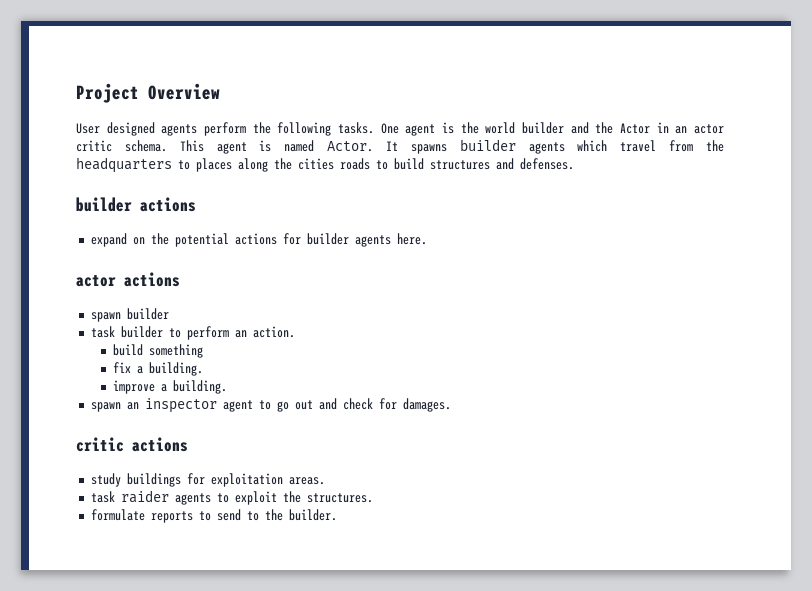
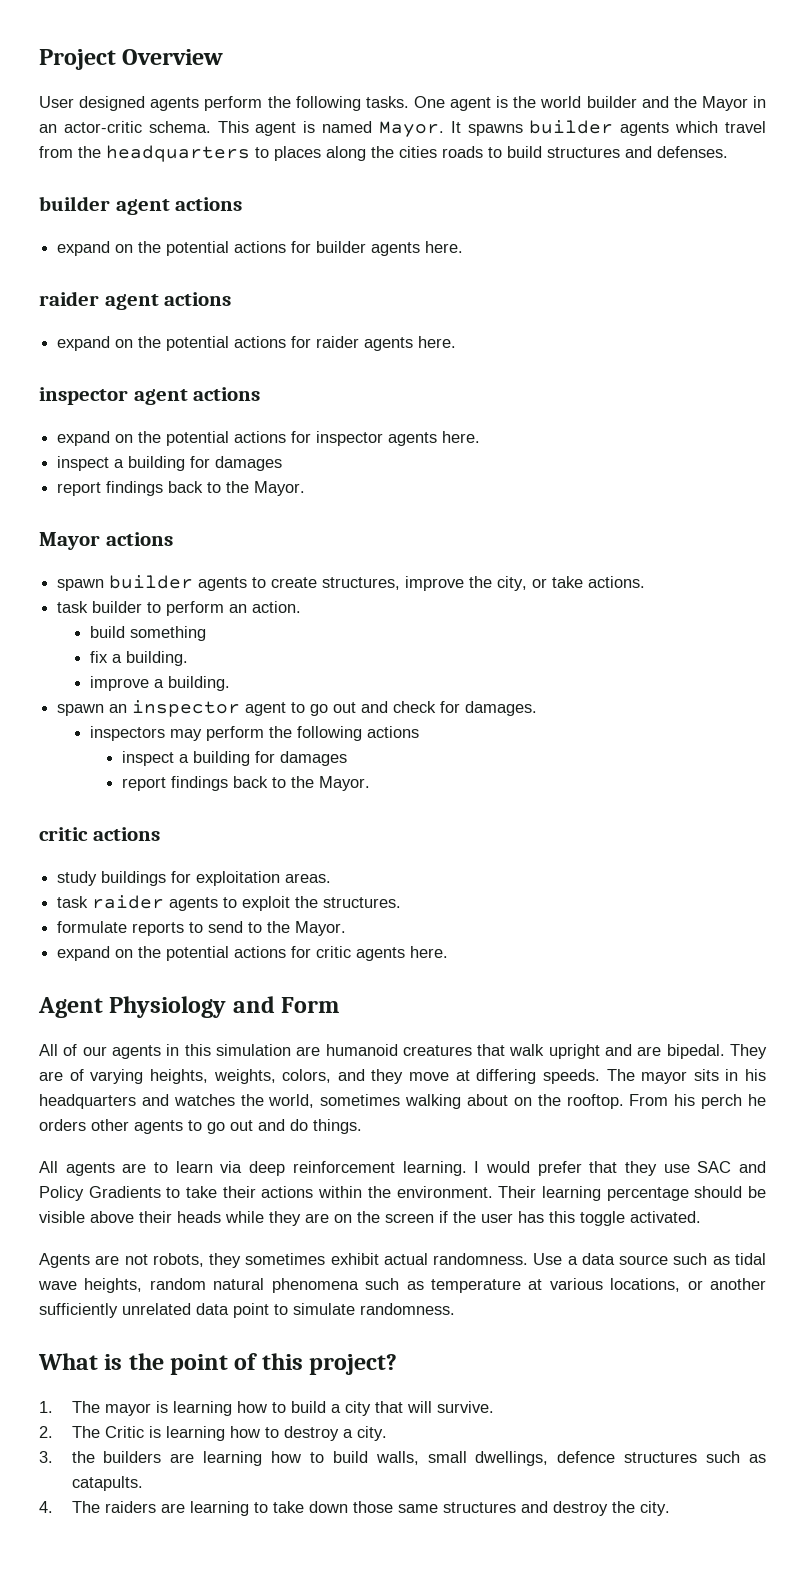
[620,123,650,134] Actor -> [701,96,748,111] Mayor
[693,124,724,134] [76,140,112,152] actor critic -> [63,121,142,133] actor-critic
[327,141,374,152] Actor. -> [378,121,444,137] Mayor.
(132, 204) none -> [115,199,170,215] agent
[76,272,180,287] [90,308,169,322] actor actions // spawn builder -> [39,291,232,310] [57,336,457,351] [39,387,261,405] [57,431,481,446] [57,456,283,471] [57,481,306,496] [39,532,173,550] [57,575,646,591] raider agent actions // expand on the potential actions for raider agents here. // inspector agent actions // expand on the potential actions for inspector agents here. // inspect a building for damages // report findings back to the Mayor. // Mayor actions // spawn builder agents to create structures, improve the city, or take actions.
(451, 405) none -> [89,726,419,741] [122,751,348,766] [122,776,371,791] // inspectors may perform the following actions // inspect a building for damages // report findings back to the Mayor.
[288,509,337,521] builder. -> [295,921,347,936] [57,946,449,961] [38,996,340,1018] [39,1044,767,1059] [39,1069,766,1084] [39,1094,766,1109] [39,1119,362,1134] [39,1161,766,1176] [39,1186,767,1201] [39,1211,701,1226] [39,1253,766,1268] [38,1278,766,1293] [39,1303,455,1318] [38,1353,398,1375] [39,1401,494,1416] [39,1426,387,1441] [39,1451,766,1466] [71,1476,143,1491] [39,1501,670,1516] Mayor. // expand on the potential actions for critic agents here. // Agent Physiology and Form // All of our agents in this simulation are humanoid creatures that walk upright and are bipedal. They are of varying heights, weights, colors, and they move at differing speeds. The mayor sits in his headquarters and watches the world, sometimes walking about on the rooftop. From his perch he orders other agents to go out and do things. // All agents are to learn via deep reinforcement learning. I would prefer that they use SAC and Policy Gradients to take their actions within the environment. Their learning percentage should be visible above their heads while they are on the screen if the user has this toggle activated. // Agents are not robots, they sometimes exhibit actual randomness. Use a data source such as tidal wave heights, random natural phenomena such as temperature at various locations, or another sufficiently unrelated data point to simulate randomness. // What is the point of this project? // 1. The mayor is learning how to build a city that will survive. // 2. The Critic is learning how to destroy a city. // 3. the builders are learning how to build walls, small dwellings, defence structures such as catapults. // 4. The raiders are learning to take down those same structures and destroy the city.

